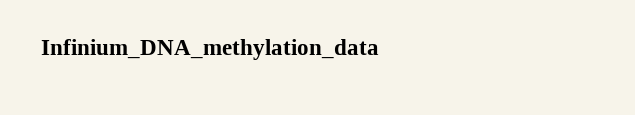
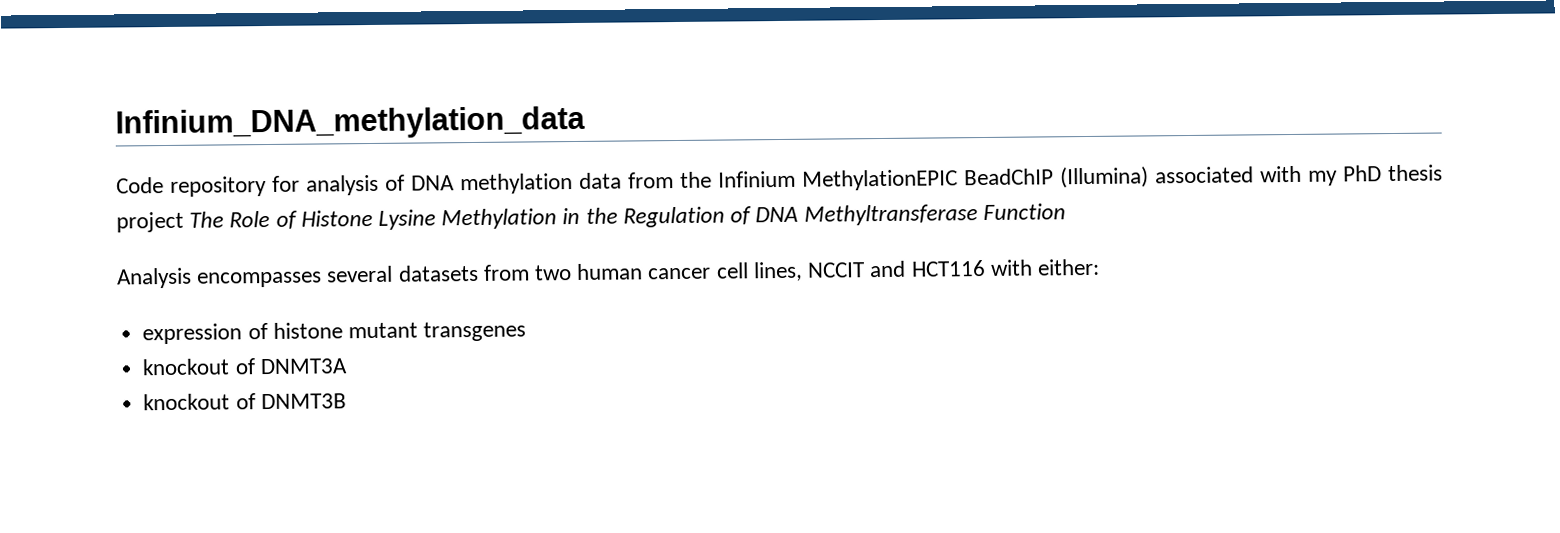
(379, 49) none -> [116,164,1443,197] [116,203,1066,233] [116,258,1100,289] [142,321,527,345] [142,358,348,376] [143,393,347,411] // Code repository for analysis of DNA methylation data from the Infinium MethylationEPIC BeadChIP (Illumina) associated with my PhD thesis project The Role of Histone Lysine Methylation in the Regulation of DNA Methyltransferase Function // Analysis encompasses several datasets from two human cancer cell lines, NCCIT and HCT116 with either: // expression of histone mutant transgenes // knockout of DNMT3A // knockout of DNMT3B

